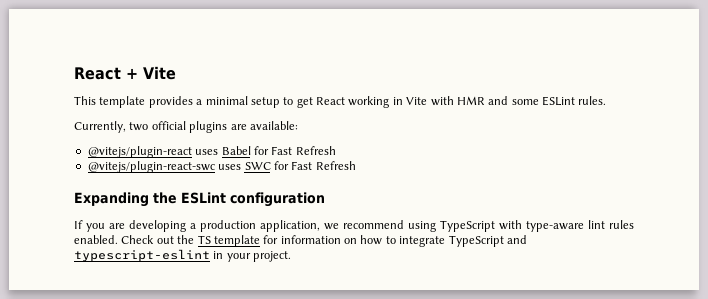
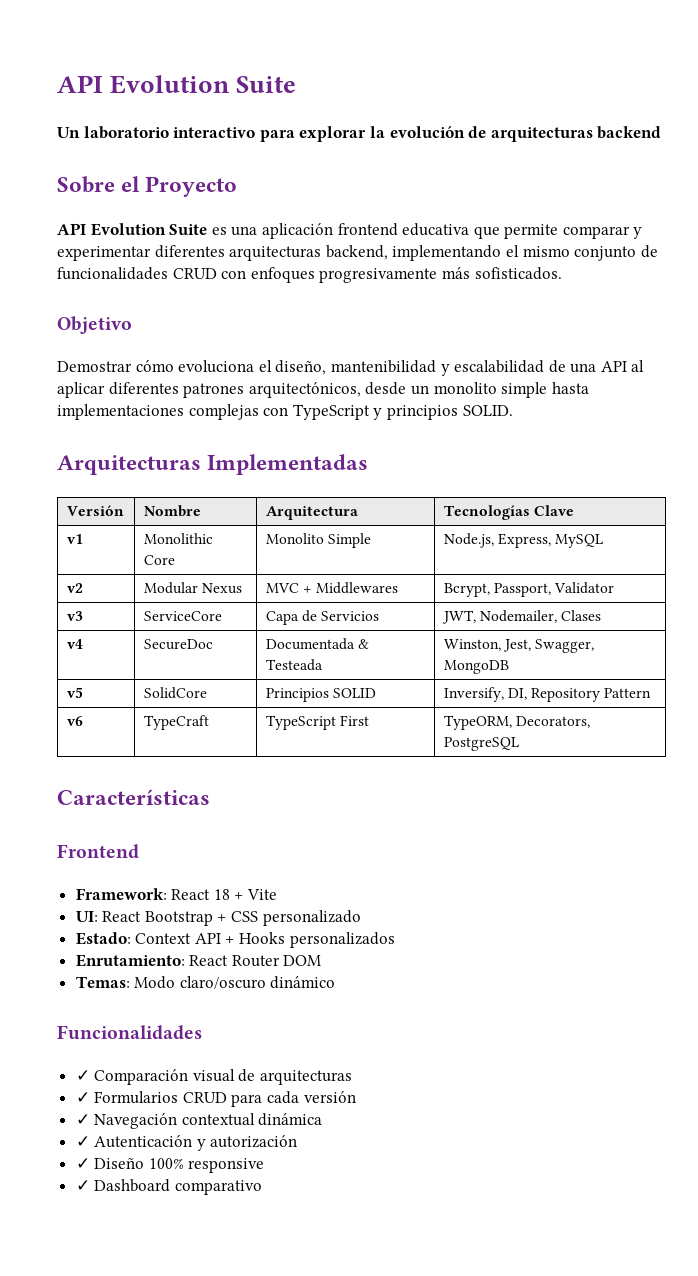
[74,66,176,80] [74,96,607,108] [74,121,298,133] [87,146,336,158] [87,161,356,173] [74,192,325,207] [74,220,634,232] [74,235,527,247] [74,249,292,262] React + Vite // This template provides a minimal setup to get React working in Vite with HMR and some ESLint rules. // Currently, two official plugins are available: // @vitejs/plugin-react uses Babel for Fast Refresh // @vitejs/plugin-react-swc uses SWC for Fast Refresh // Expanding the ESLint configuration // If you are developing a production application, we recommend using TypeScript with type-aware lint rules enabled. Check out the TS template for information on how to integrate TypeScript and typescript-eslint in your project. -> [57,75,297,94] [57,126,662,142] [57,176,238,197] [57,223,643,239] [57,245,658,261] [57,267,562,283] [57,316,132,334] [57,360,645,376] [57,382,589,398] [57,404,513,420] [57,454,369,475] [66,505,124,516] [143,505,201,517] [265,506,358,520] [443,505,574,520] [66,534,83,544] [143,533,213,544] [143,555,175,565] [265,533,371,548] [443,533,604,548] [66,583,83,593] [143,582,242,594] [265,582,399,594] [443,582,615,597] [66,611,83,621] [143,611,222,621] [265,610,380,625] [441,610,602,624] [66,639,83,649] [143,639,213,650] [265,638,369,650] [265,659,323,671] [443,639,595,653] [443,660,509,674] [66,687,83,698] [143,687,207,699] [265,688,376,702] [443,687,652,702] [66,716,83,726] [143,715,209,730] [265,715,369,730] [443,715,590,730] [443,737,519,751] [57,789,210,805] [57,844,139,859] [75,888,278,900] [75,910,361,926] [75,932,395,948] [75,954,322,967] [75,976,336,989] [57,1025,202,1040] [75,1069,353,1085] [75,1091,356,1107] [75,1113,323,1129] [75,1135,298,1151] [75,1158,265,1173] [75,1179,262,1195] API Evolution Suite // Un laboratorio interactivo para explorar la evolución de arquitecturas backend // Sobre el Proyecto // API Evolution Suite es una aplicación frontend educativa que permite comparar y experimentar diferentes arquitecturas backend, implementando el mismo conjunto de funcionalidades CRUD con enfoques progresivamente más sofisticados. // Objetivo // Demostrar cómo evoluciona el diseño, mantenibilidad y escalabilidad de una API al aplicar diferentes patrones arquitectónicos, desde un monolito simple hasta implementaciones complejas con TypeScript y principios SOLID. // Arquitecturas Implementadas // Versión | Nombre | Arquitectura | Tecnologías Clave // v1 | Monolithic Core | Monolito Simple | Node.js, Express, MySQL // v2 | Modular Nexus | MVC + Middlewares | Bcrypt, Passport, Validator // v3 | ServiceCore | Capa de Servicios | JWT, Nodemailer, Clases // v4 | SecureDoc | Documentada & Testeada | Winston, Jest, Swagger, MongoDB // v5 | SolidCore | Principios SOLID | Inversify, DI, Repository Pattern // v6 | TypeCraft | TypeScript First | TypeORM, Decorators, PostgreSQL // Características // Frontend // Framework: React 18 + Vite // UI: React Bootstrap + CSS personalizado // Estado: Context API + Hooks personalizados // Enrutamiento: React Router DOM // Temas: Modo claro/oscuro dinámico // Funcionalidades // ✓ Comparación visual de arquitecturas // ✓ Formularios CRUD para cada versión // ✓ Navegación contextual dinámica // ✓ Autenticación y autorización // ✓ Diseño 100% responsive // ✓ Dashboard comparativo

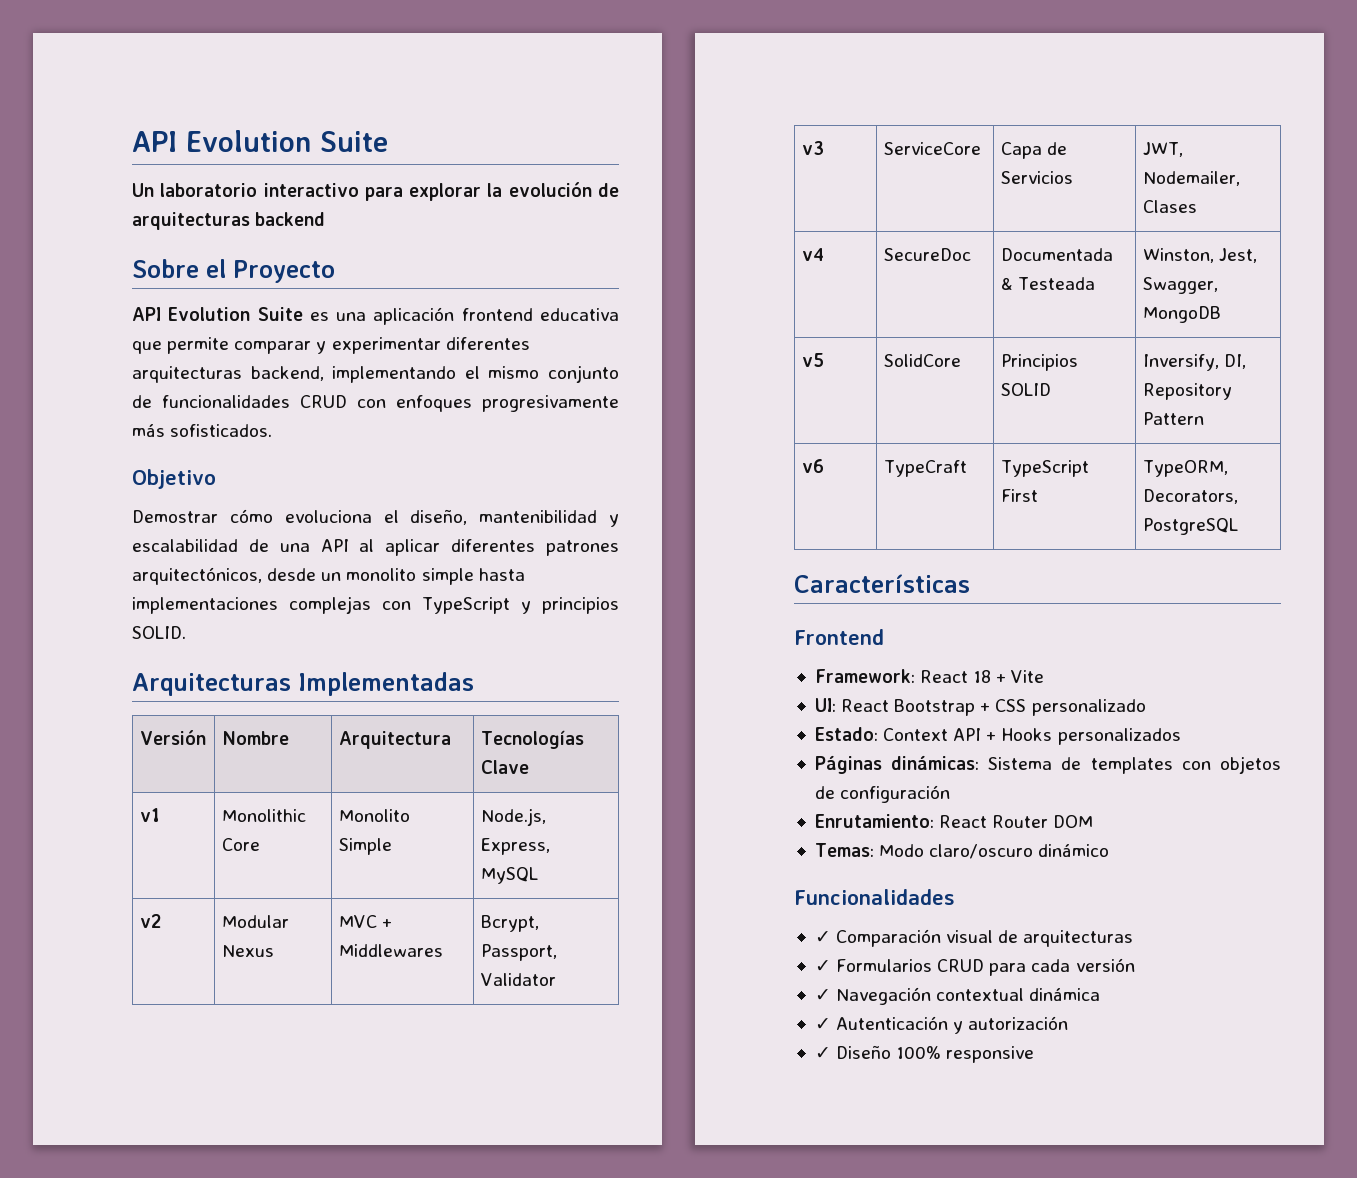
(395, 940) none -> [814,755,1281,774] [814,785,951,803] // Páginas dinámicas: Sistema de templates con objetos de configuración
[75,1179,262,1195] // ✓ Dashboard comparativo -> (1035, 1054) none

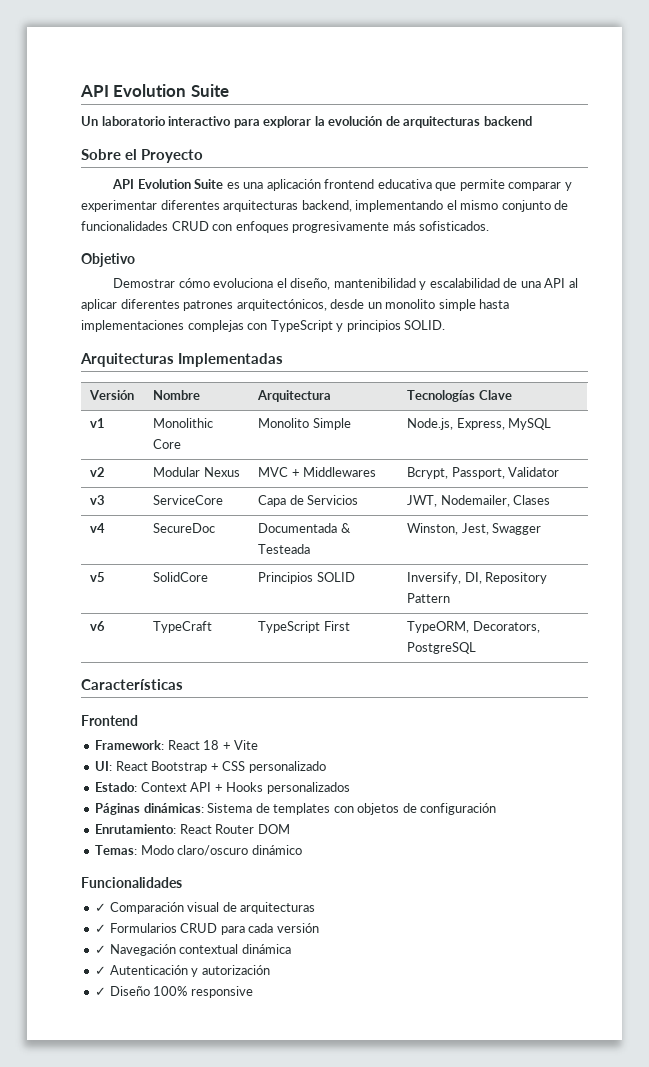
[1142,277,1218,294] [1142,306,1221,323] Swagger, MongoDB -> [492,523,542,535] Swagger

